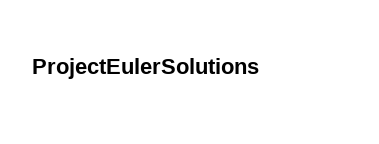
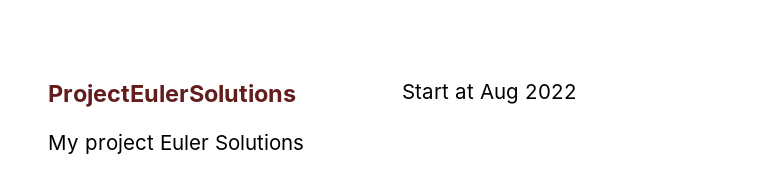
(259, 68) none -> [48,133,304,154] [402,84,577,104] // My project Euler Solutions // Start at Aug 2022

